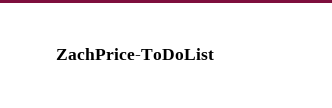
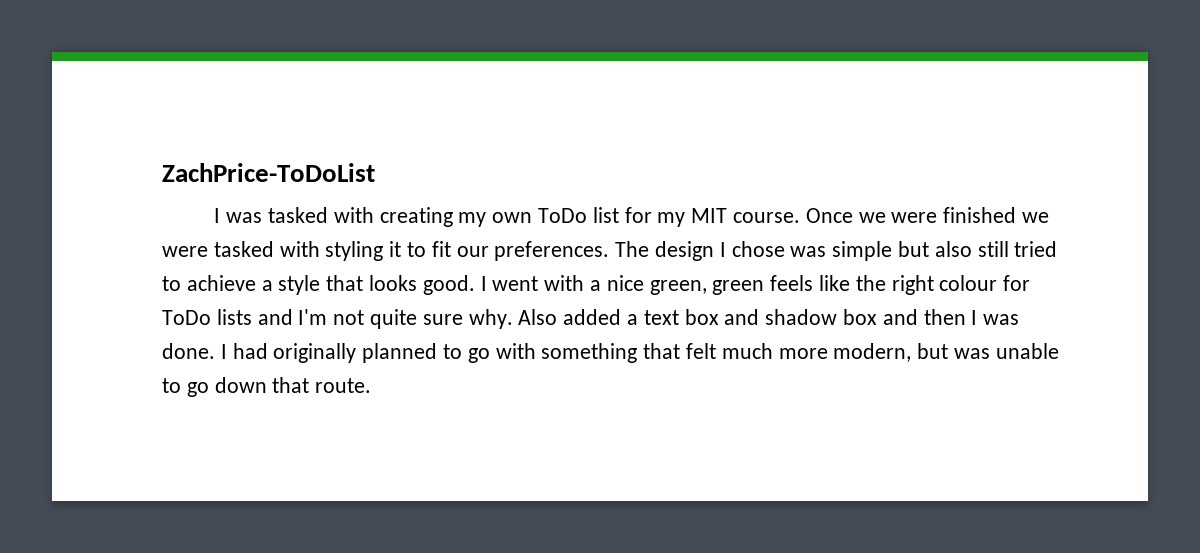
(214, 54) none -> [214,207,1050,227] [162,241,1058,261] [162,275,1031,295] [162,309,1020,329] [162,343,1059,363] [162,377,372,397] // I was tasked with creating my own ToDo list for my MIT course. Once we were finished we were tasked with styling it to fit our preferences. The design I chose was simple but also still tried to achieve a style that looks good. I went with a nice green, green feels like the right colour for ToDo lists and I'm not quite sure why. Also added a text box and shadow box and then I was done. I had originally planned to go with something that felt much more modern, but was unable to go down that route.

